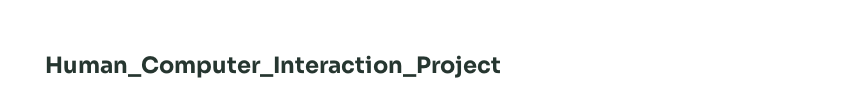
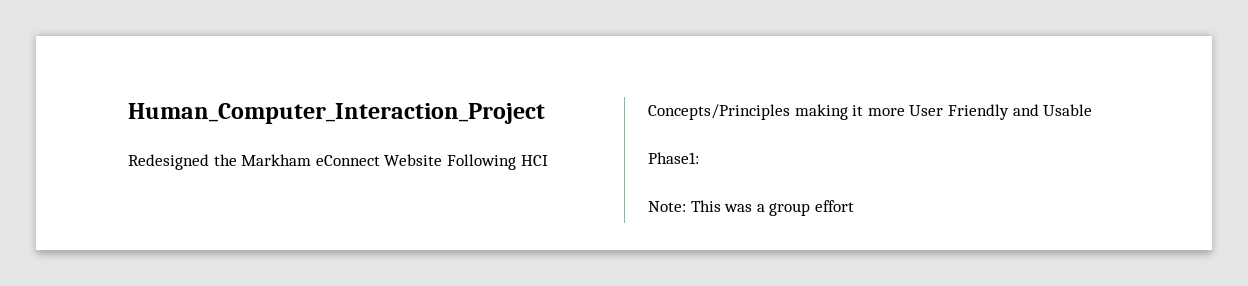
(501, 66) none -> [128,154,548,170] [648,104,1093,120] [648,152,699,164] [648,200,854,216] // Redesigned the Markham eConnect Website Following HCI Concepts/Principles making it more User Friendly and Usable // Phase1: // Note: This was a group effort

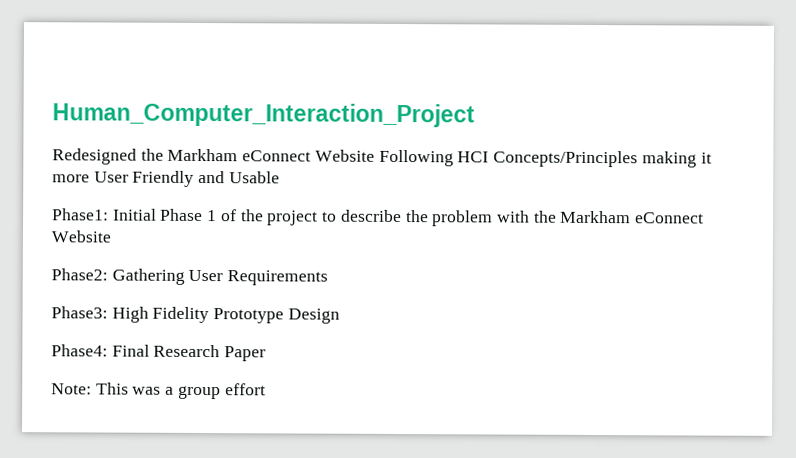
(699, 158) none -> [112,208,705,227] [51,230,111,243] [51,268,329,286] [51,306,340,324] [51,344,267,362] Initial Phase 1 of the project to describe the problem with the Markham eConnect Website // Phase2: Gathering User Requirements // Phase3: High Fidelity Prototype Design // Phase4: Final Research Paper

